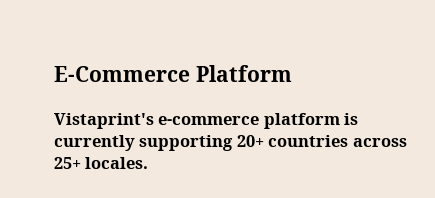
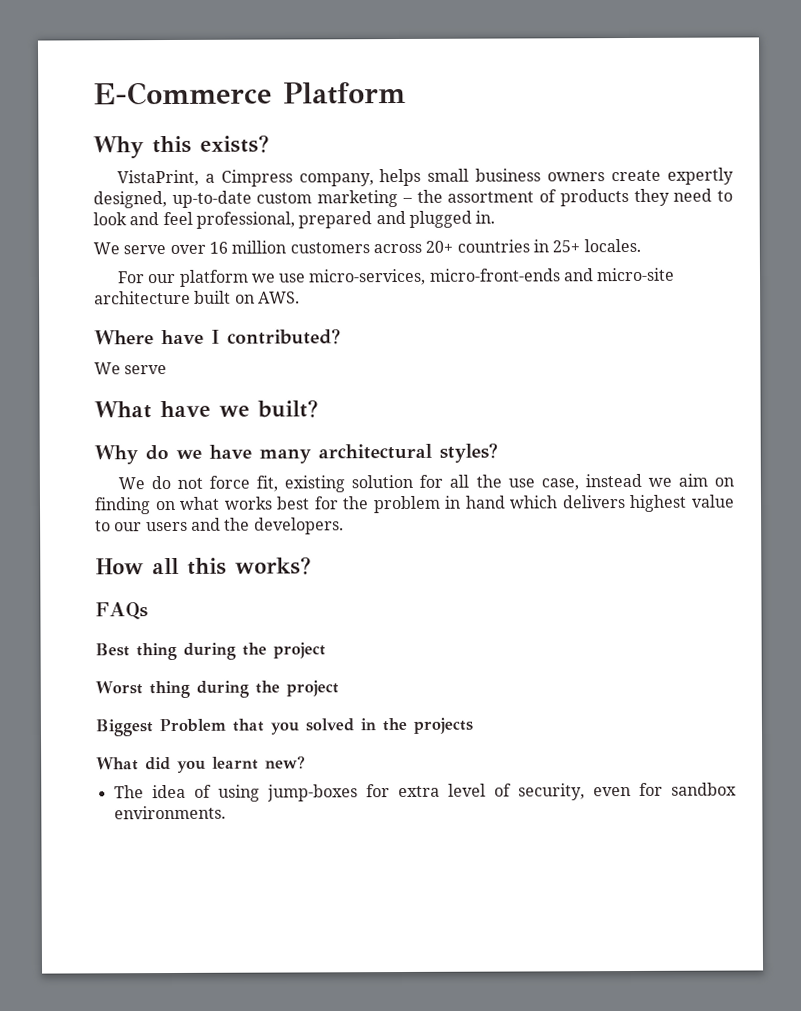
[54,113,359,129] [54,135,234,151] Vistaprint's e-commerce platform is currently supporting -> [93,134,269,159] [116,167,734,187] [93,188,734,209] [93,210,496,229] [93,240,422,255] Why this exists? // VistaPrint, a Cimpress company, helps small business owners create expertly designed, up-to-date custom marketing – the assortment of products they need to look and feel professional, prepared and plugged in. // We serve over 16 million customers across
[352,138,407,147] across -> [532,239,549,253] in
(149, 163) none -> [116,267,676,287] [94,290,300,305] [94,328,341,345] [94,362,168,375] [94,399,318,419] [94,442,498,465] [117,473,735,493] [94,494,736,515] [95,517,344,535] [95,556,311,575] [95,602,148,620] [95,642,326,661] [95,680,339,699] [95,717,473,737] [96,755,306,773] [113,782,737,802] [113,805,226,820] // For our platform we use micro-services, micro-front-ends and micro-site architecture built on AWS. // Where have I contributed? // We serve // What have we built? // Why do we have many architectural styles? // We do not force fit, existing solution for all the use case, instead we aim on finding on what works best for the problem in hand which delivers highest value to our users and the developers. // How all this works? // FAQs // Best thing during the project // Worst thing during the project // Biggest Problem that you solved in the projects // What did you learnt new? // The idea of using jump-boxes for extra level of security, even for sandbox environments.

